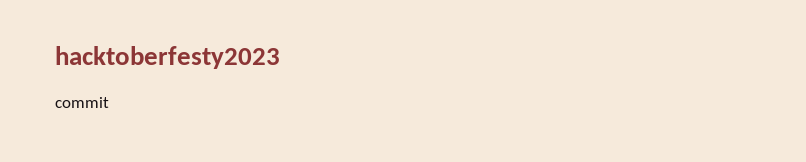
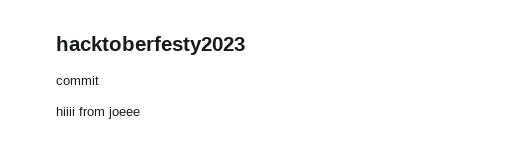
(109, 102) none -> [56,107,140,119] // hiiii from joeee

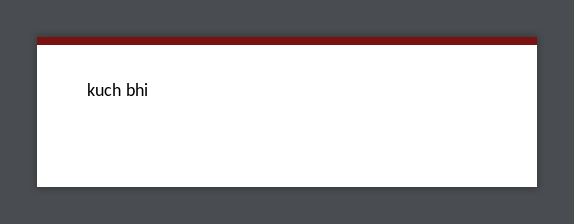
[56,36,245,55] [56,76,99,85] [56,107,140,119] hacktoberfesty2023 // commit // hiiii from joeee -> [87,83,148,96] kuch bhi

